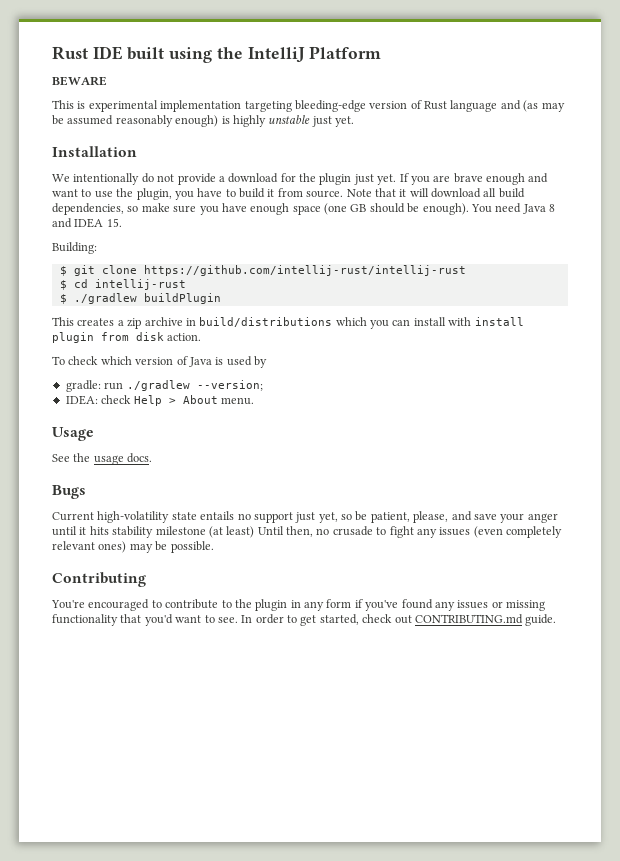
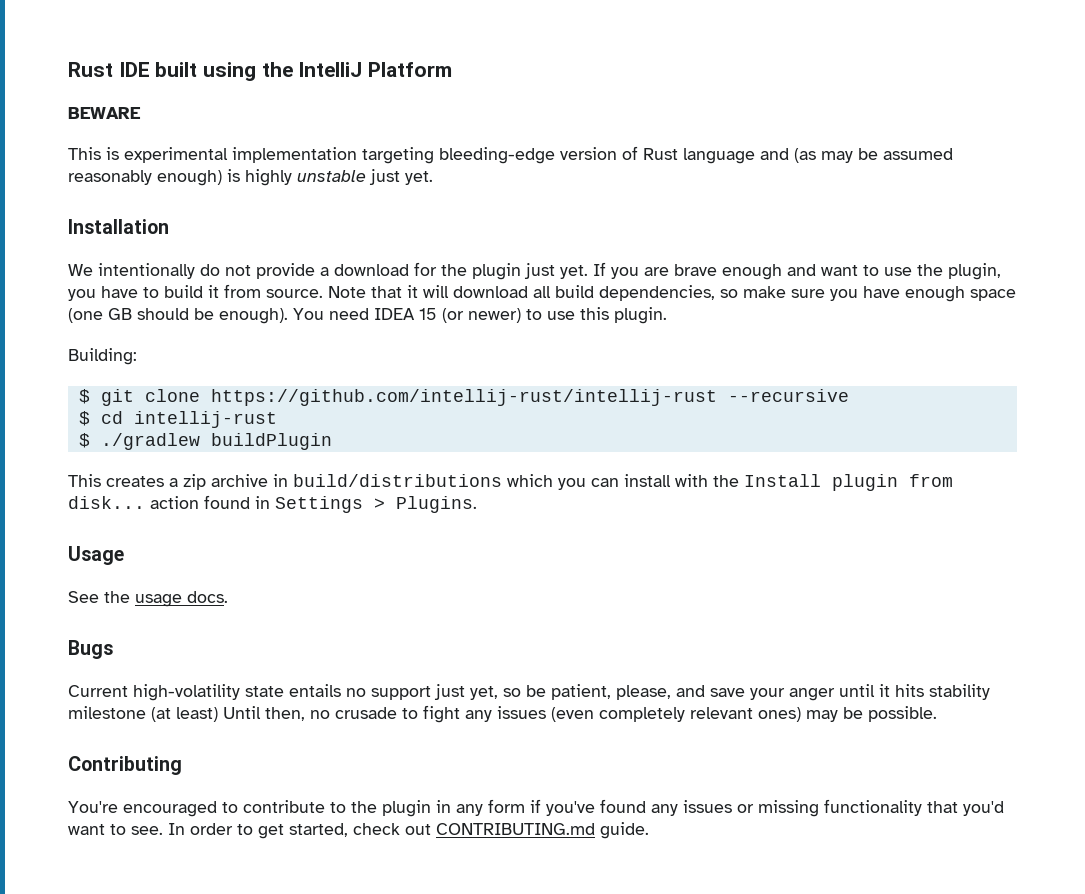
[522,204,555,214] [52,218,122,228] Java 8 and IDEA 15. -> [374,307,667,324] IDEA 15 (or newer) to use this plugin.
(466, 270) none -> [727,389,849,402] --recursive
[474,317,524,326] [52,332,202,343] [52,356,267,368] [65,380,263,392] [65,395,254,406] install plugin from disk action. // To check which version of Java is used by // gradle: run ./gradlew --version; // IDEA: check Help > About menu. -> [713,474,953,491] [68,495,477,513] the Install plugin from disk... action found in Settings > Plugins.

